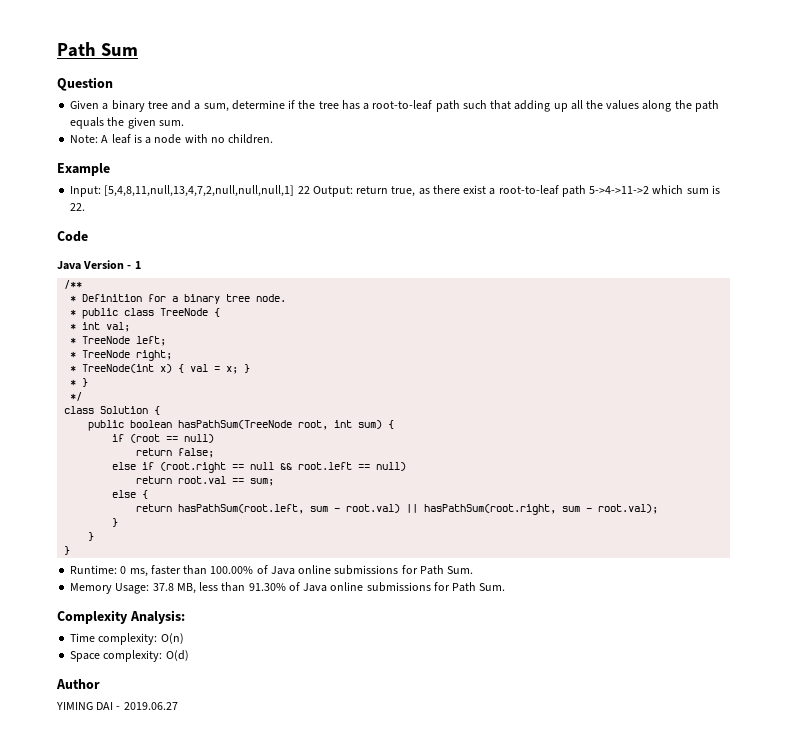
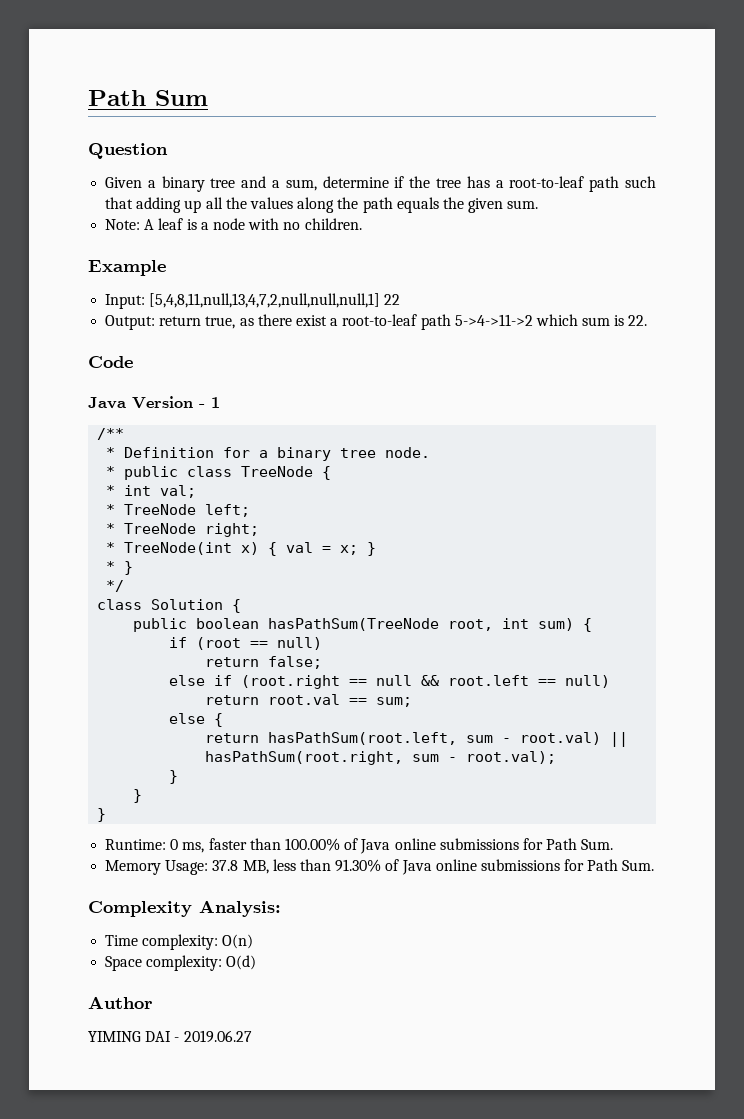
(310, 190) none -> (401, 299) //

